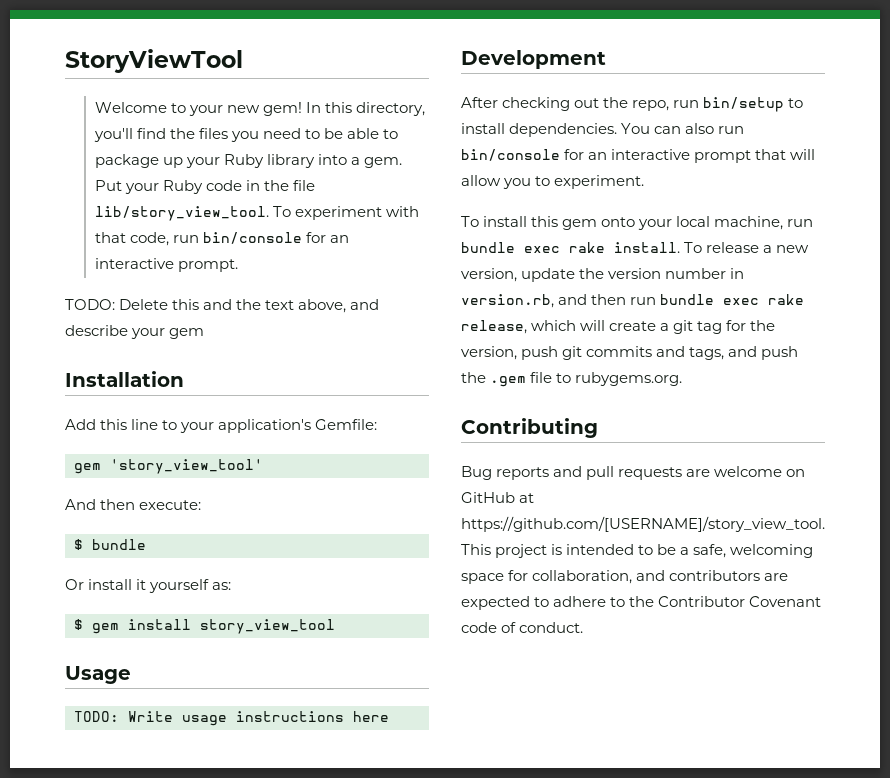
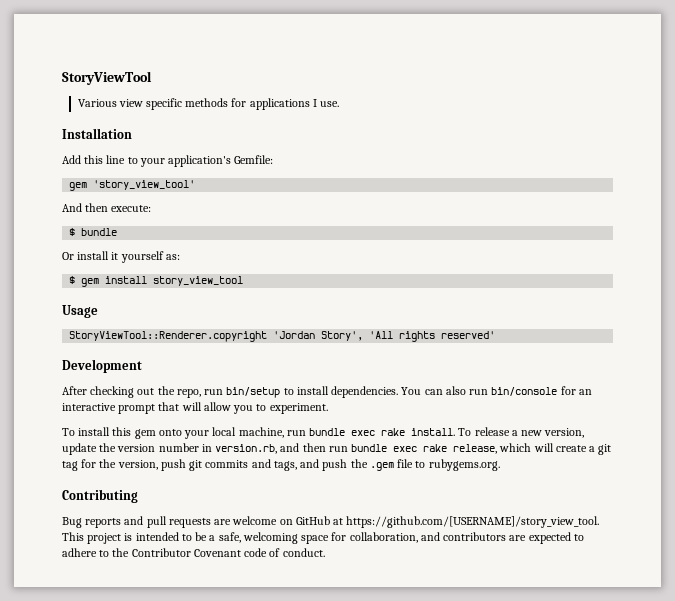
[94,102,426,116] [93,128,399,142] [94,154,403,168] [94,180,315,194] [94,206,419,221] [94,232,349,246] [94,258,238,272] [65,299,380,313] [65,325,205,339] Welcome to your new gem! In this directory, you'll find the files you need to be able to package up your Ruby library into a gem. Put your Ruby code in the file lib/story_view_tool. To experiment with that code, run bin/console for an interactive prompt. // TODO: Delete this and the text above, and describe your gem -> [77,98,340,110] Various view specific methods for applications I use.
[74,711,389,726] TODO: Write usage instructions here -> [69,331,496,342] StoryViewTool::Renderer.copyright 'Jordan Story', 'All rights reserved'

